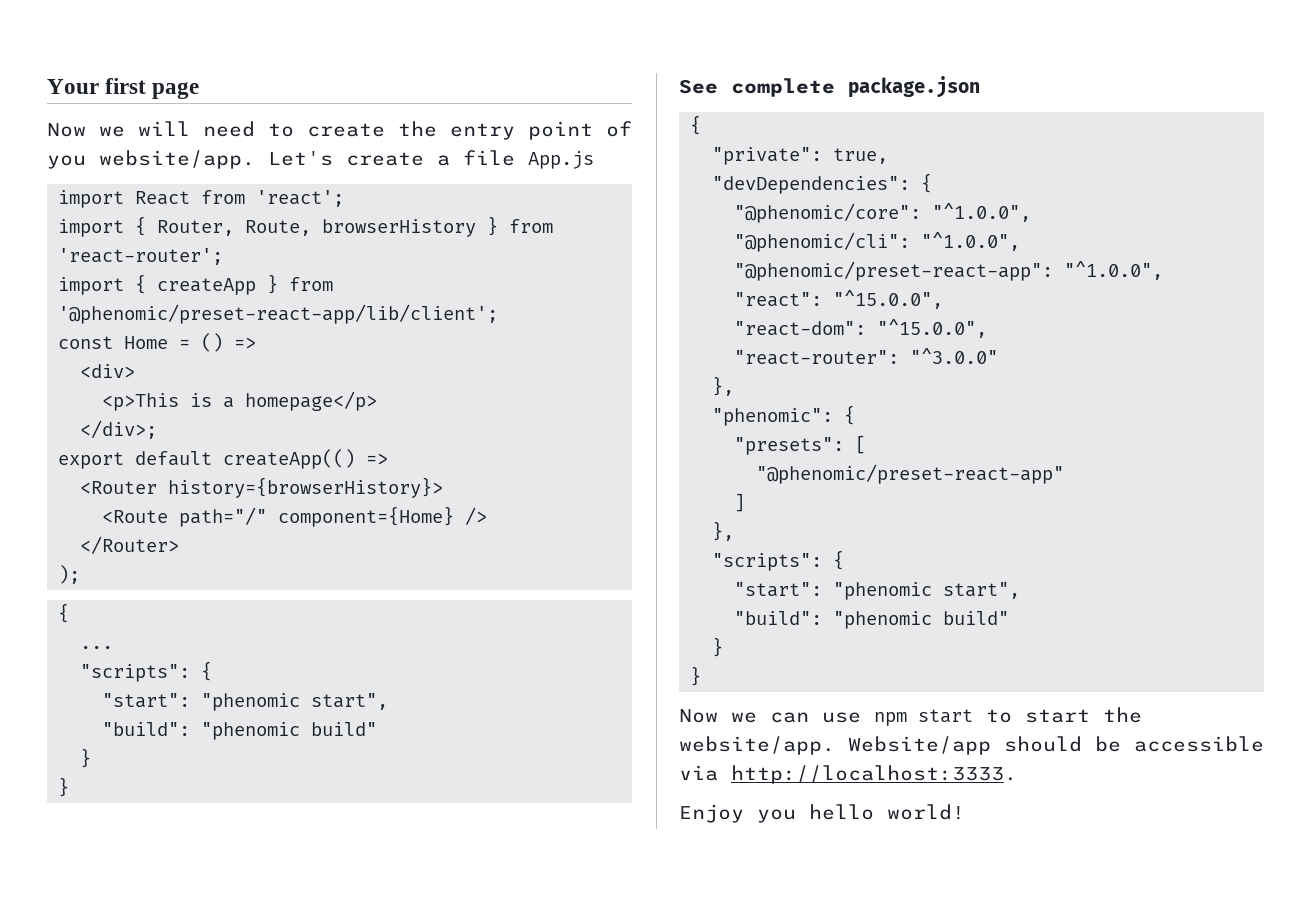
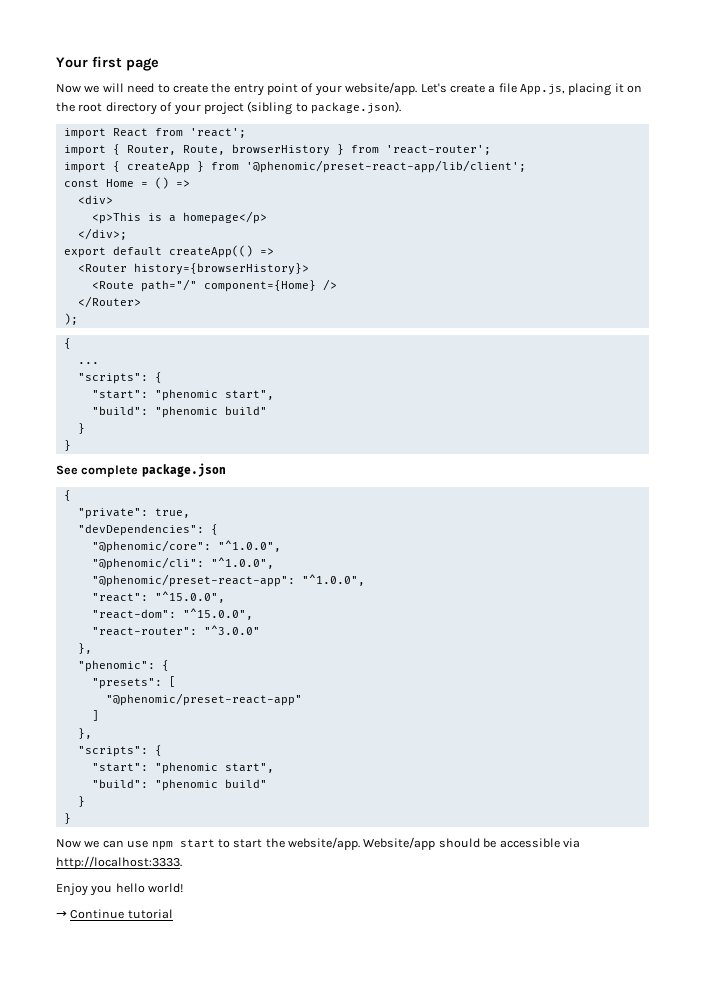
[47,155,86,169] you -> [314,85,342,96] your
[528,151,594,169] App.js -> [520,83,643,96] [56,101,401,115] App.js, placing it on the root directory of your project (sibling to package.json).
(965, 812) none -> [56,909,173,919] // → Continue tutorial

